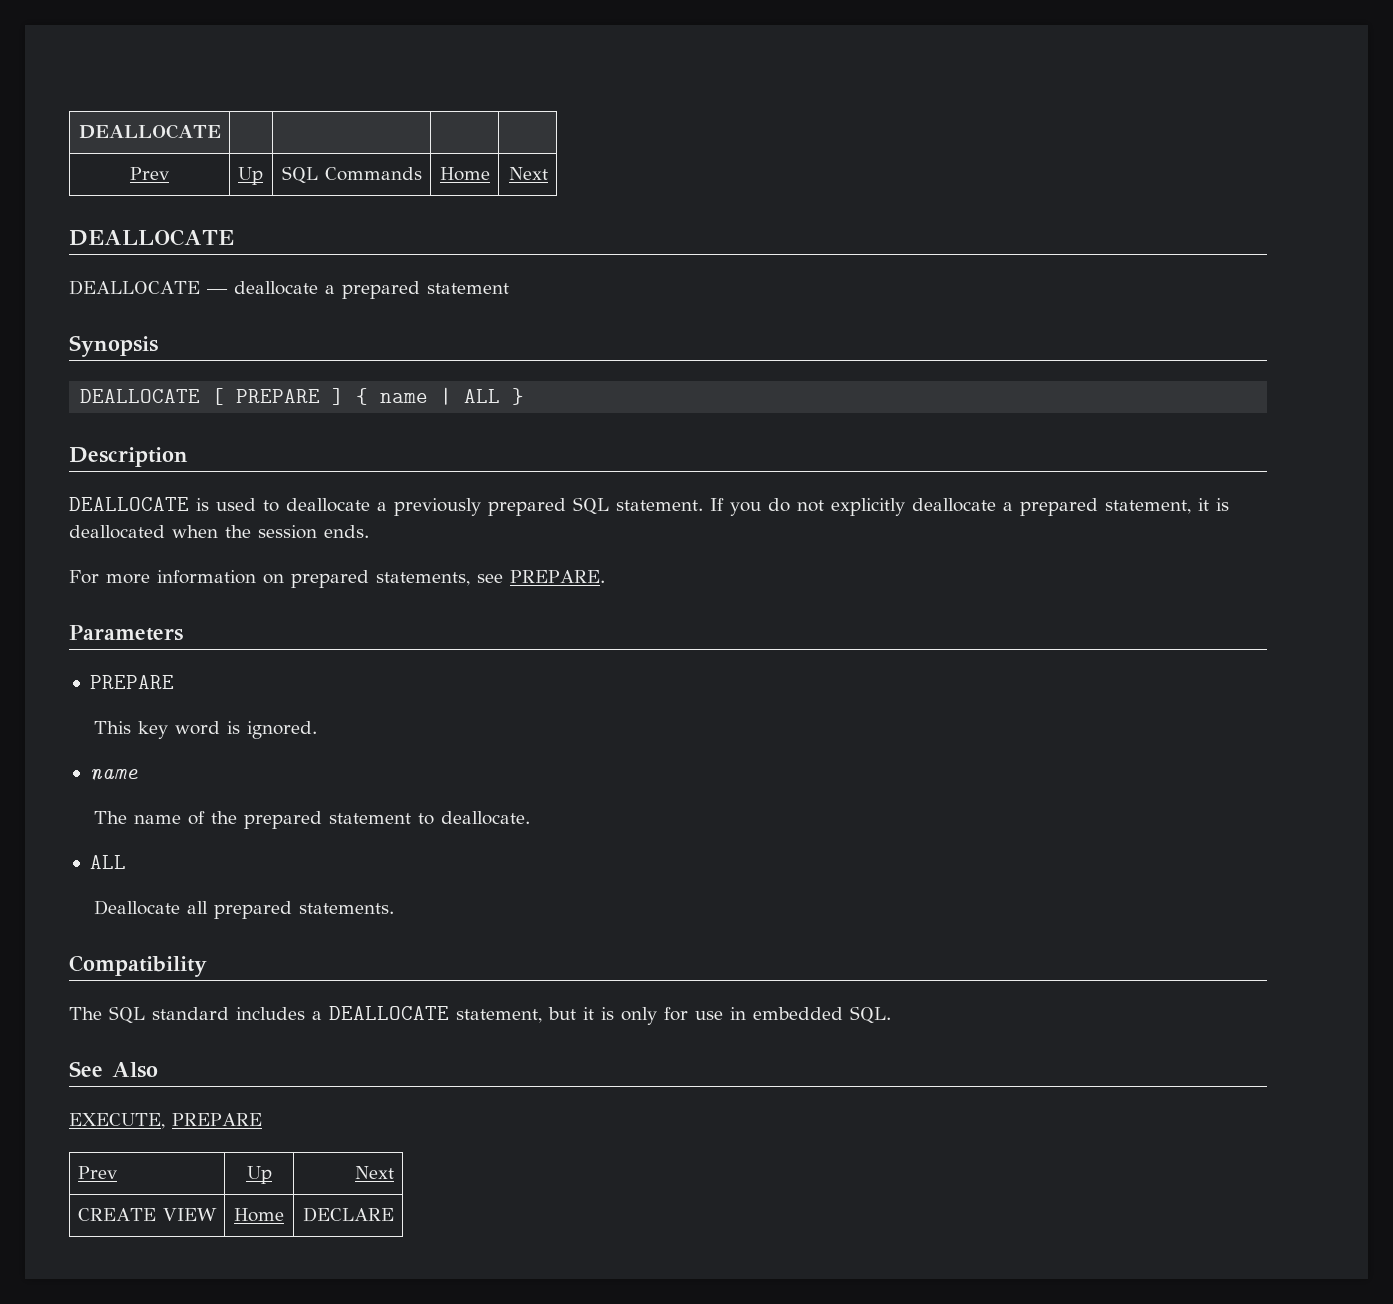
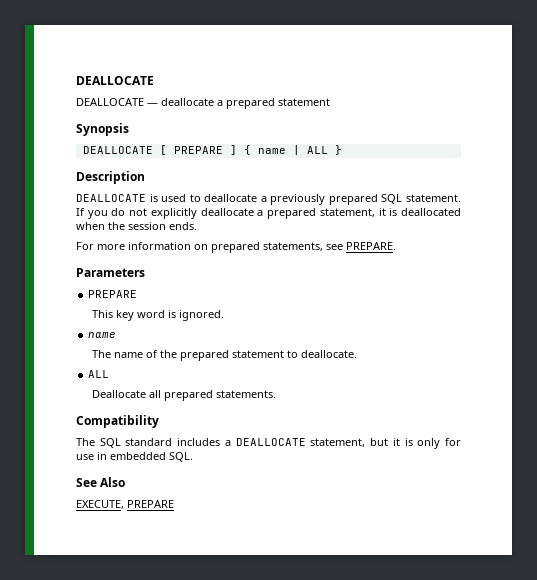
[78,124,221,139] [130,167,169,180] [237,167,263,185] [281,166,422,184] [440,167,491,181] [509,167,549,180] [69,229,234,246] DEALLOCATE | | | | // Prev | Up | SQL Commands | Home | Next // DEALLOCATE -> [76,76,154,85] DEALLOCATE
[77,1166,117,1179] [246,1166,272,1184] [355,1166,395,1179] [77,1208,217,1221] [234,1208,284,1222] [303,1207,395,1222] // Prev | Up | Next // CREATE VIEW | Home | DECLARE -> (174, 504) none

